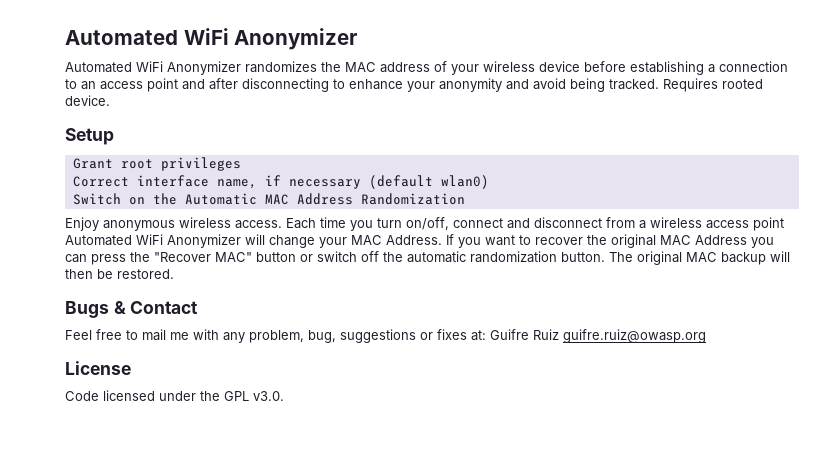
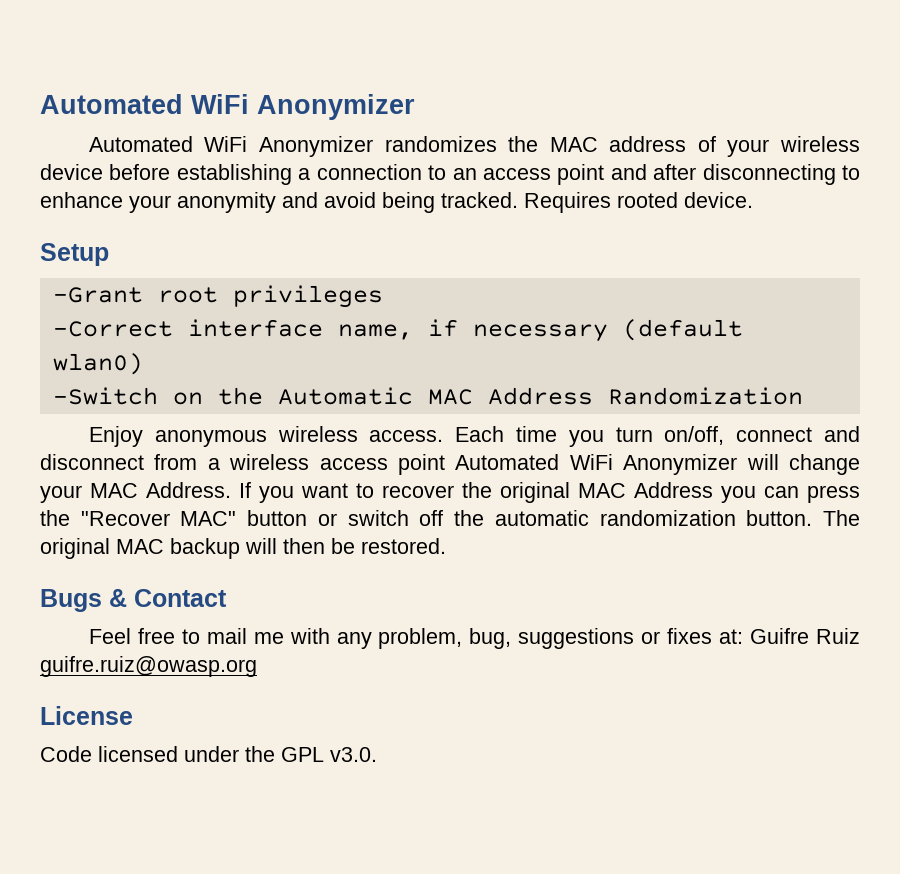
[72,158,113,169] Grant -> [52,287,143,303] -Grant
[72,176,129,187] Correct -> [52,321,173,337] -Correct
[72,193,121,205] Switch -> [52,387,158,405] -Switch

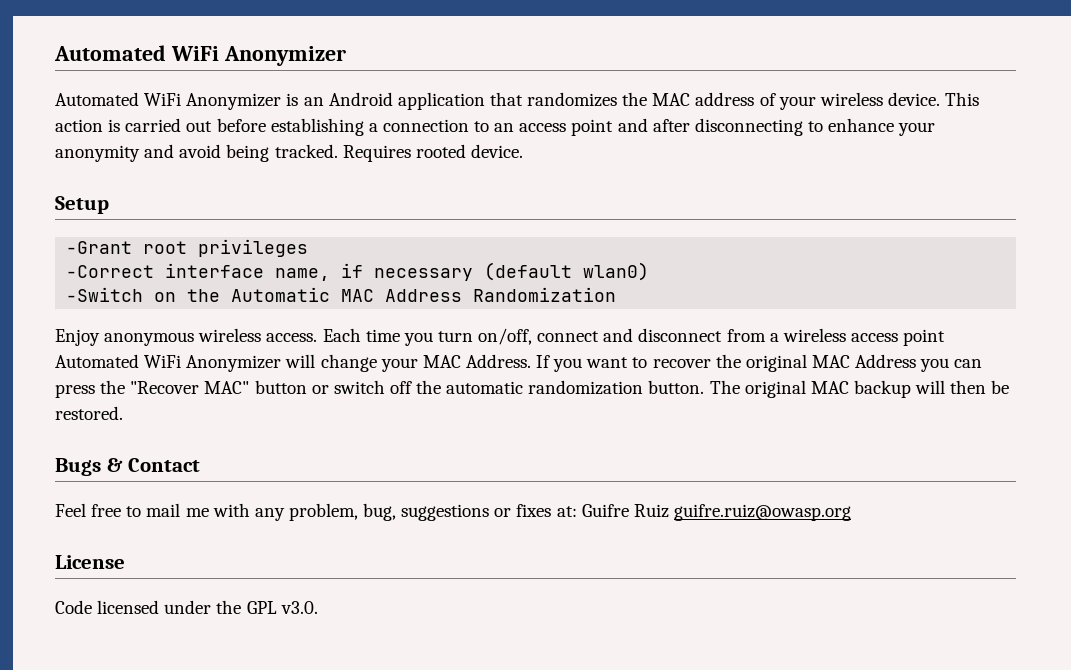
(374, 146) none -> [286,92,523,110] is an Android application that
[40,164,103,180] device -> [887,92,980,106] [55,118,213,132] device. This action is carried out

